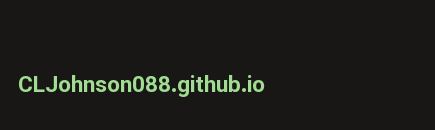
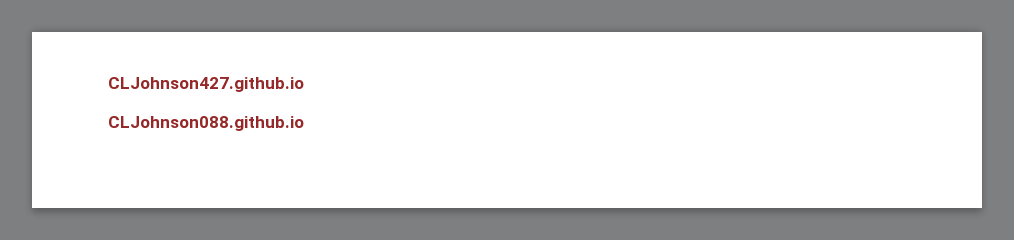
(18, 86) none -> [108,77,304,92] CLJohnson427.github.io //

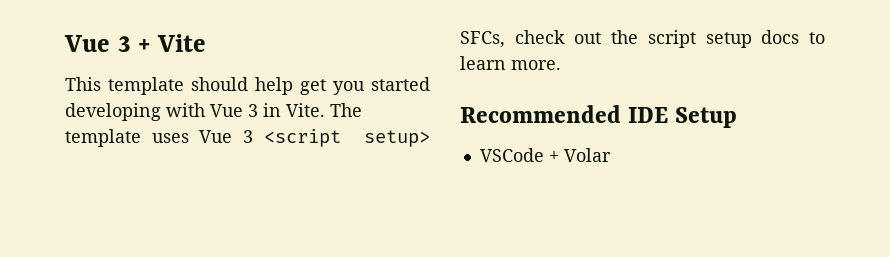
[108,77,304,92] [108,116,304,131] CLJohnson427.github.io // CLJohnson088.github.io -> [64,34,207,52] [65,77,430,95] [65,103,362,121] [65,129,431,147] [460,30,825,48] [460,56,561,70] [460,105,738,128] [479,148,611,162] Vue 3 + Vite // This template should help get you started developing with Vue 3 in Vite. The template uses Vue 3 <script setup> SFCs, check out the script setup docs to learn more. // Recommended IDE Setup // VSCode + Volar

